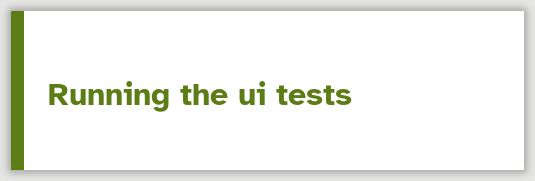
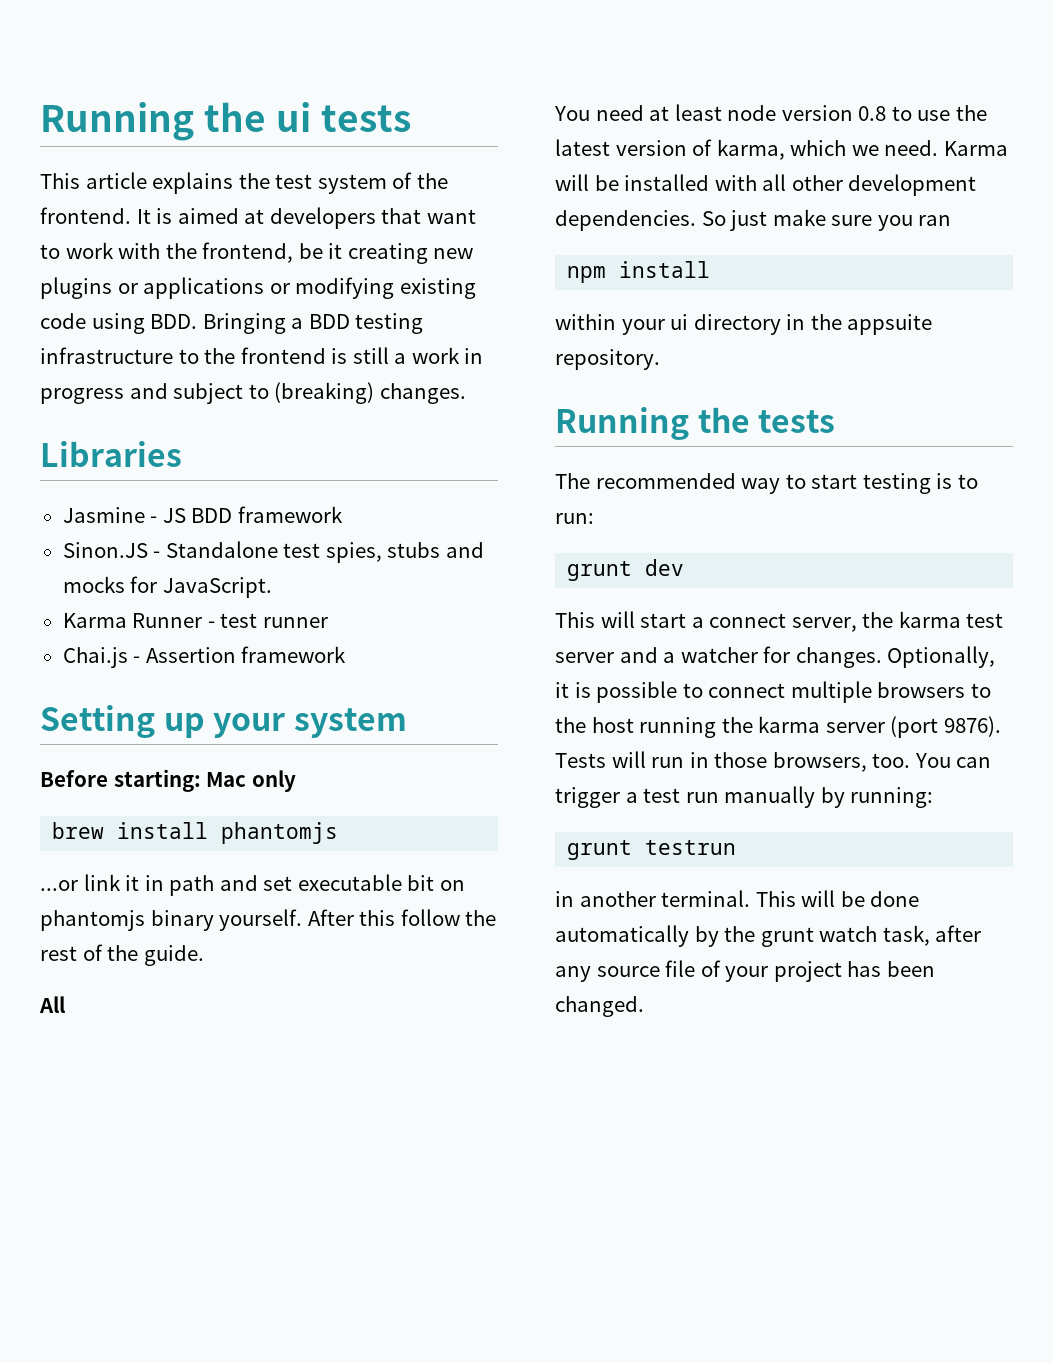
(352, 95) none -> [40,172,448,194] [40,207,476,229] [40,242,474,264] [40,277,476,299] [40,313,424,334] [40,347,484,364] [40,382,466,404] [40,441,182,467] [62,506,343,523] [62,541,484,563] [62,576,272,598] [62,613,328,628] [62,646,347,668] [40,705,407,739] [40,769,296,792] [52,822,339,844] [40,874,465,896] [40,909,497,931] [40,944,204,966] [39,996,65,1013] [554,104,987,121] [555,139,1008,160] [555,174,977,196] [555,209,952,231] [567,261,711,283] [555,314,933,335] [555,349,660,370] [555,407,836,441] [555,473,978,494] [555,513,594,524] [567,559,685,581] [555,611,1004,632] [555,646,996,668] [555,681,991,703] [555,716,1001,738] [555,751,992,772] [555,786,934,808] [567,840,737,860] [555,890,920,907] [555,925,982,947] [555,960,935,982] [555,996,644,1017] // This article explains the test system of the frontend. It is aimed at developers that want to work with the frontend, be it creating new plugins or applications or modifying existing code using BDD. Bringing a BDD testing infrastructure to the frontend is still a work in progress and subject to (breaking) changes. // Libraries // Jasmine - JS BDD framework // Sinon.JS - Standalone test spies, stubs and mocks for JavaScript. // Karma Runner - test runner // Chai.js - Assertion framework // Setting up your system // Before starting: Mac only // brew install phantomjs // ...or link it in path and set executable bit on phantomjs binary yourself. After this follow the rest of the guide. // All // You need at least node version 0.8 to use the latest version of karma, which we need. Karma will be installed with all other development dependencies. So just make sure you ran // npm install // within your ui directory in the appsuite repository. // Running the tests // The recommended way to start testing is to run: // grunt dev // This will start a connect server, the karma test server and a watcher for changes. Optionally, it is possible to connect multiple browsers to the host running the karma server (port 9876). Tests will run in those browsers, too. You can trigger a test run manually by running: // grunt testrun // in another terminal. This will be done automatically by the grunt watch task, after any source file of your project has been changed.

